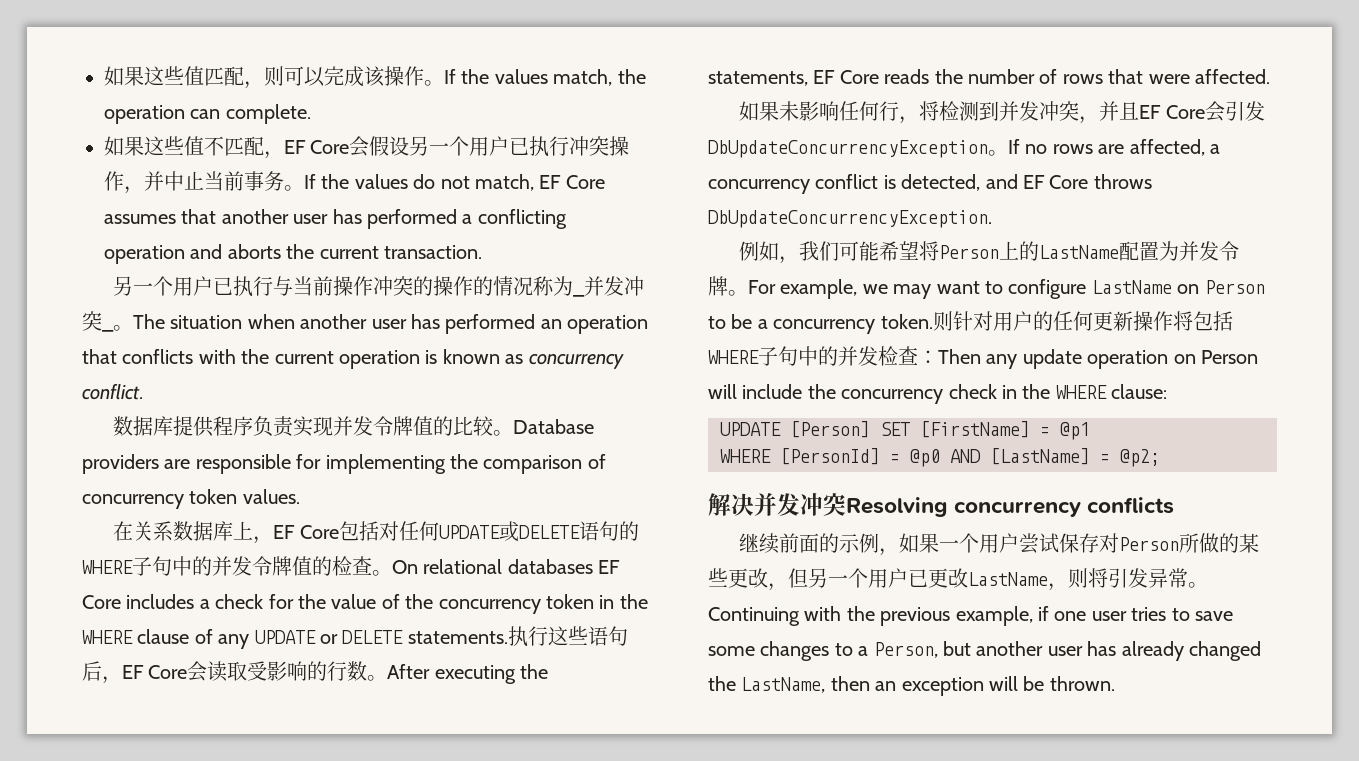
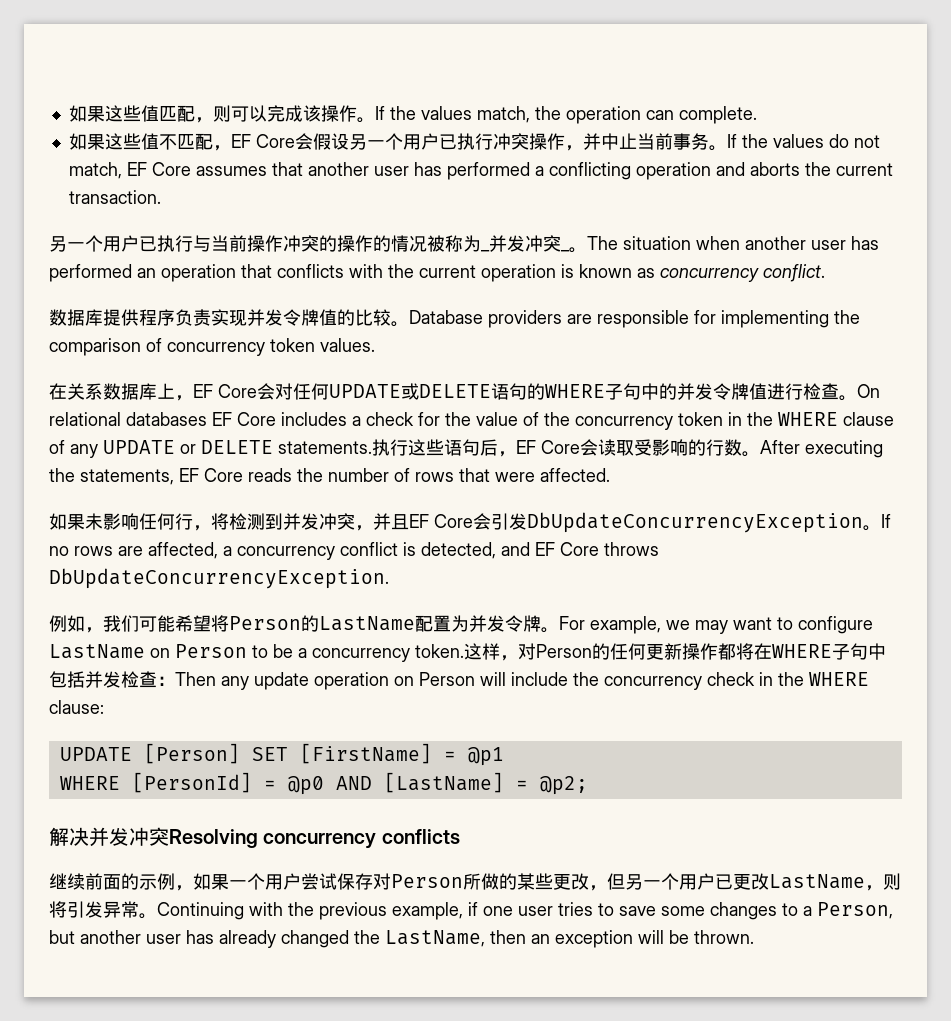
(534, 286) none -> [427,235,445,252] 被
[338,521,379,541] 包括 -> [257,383,275,400] 会
[312,556,332,576] 的 -> [767,383,803,400] 进行
[999,241,1020,260] 上 -> (301, 623) none
[932,311,1033,331] 则针对用户 -> [464,643,592,661] 这样，对Person
[1172,311,1233,331] [708,346,838,366] 将包括WHERE子句中的 -> [718,643,886,660] [49,671,85,688] 都将在WHERE子句中包括

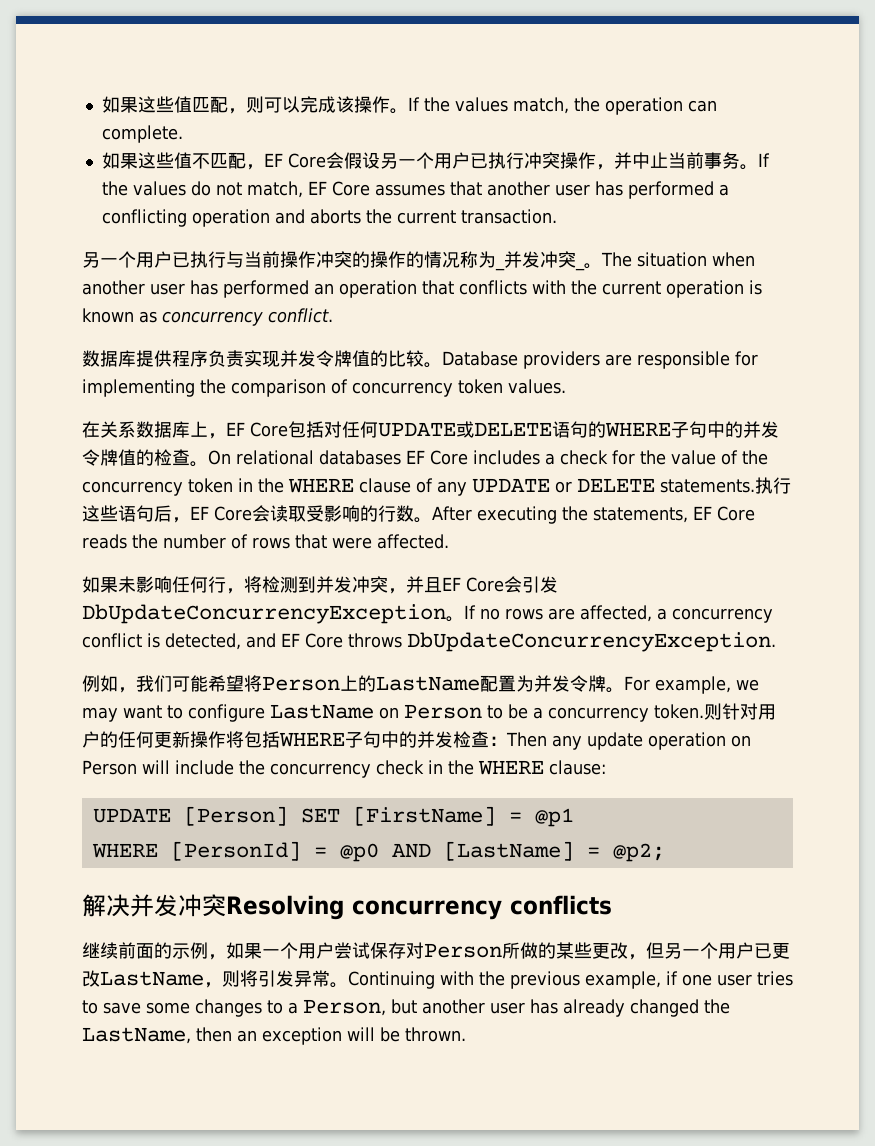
[427,235,445,252] 被 -> (460, 259) none
[257,383,275,400] 会 -> [288,421,324,438] 包括
[767,383,803,400] 进行 -> [136,449,154,466] 的
(301, 623) none -> [340,675,358,691] 上
[464,643,592,661] 这样，对Person -> [704,703,776,720] [82,731,100,748] 则针对用户
[718,643,886,660] [49,671,85,688] 都将在WHERE子句中包括 -> [226,731,417,748] 将包括WHERE子句中的

